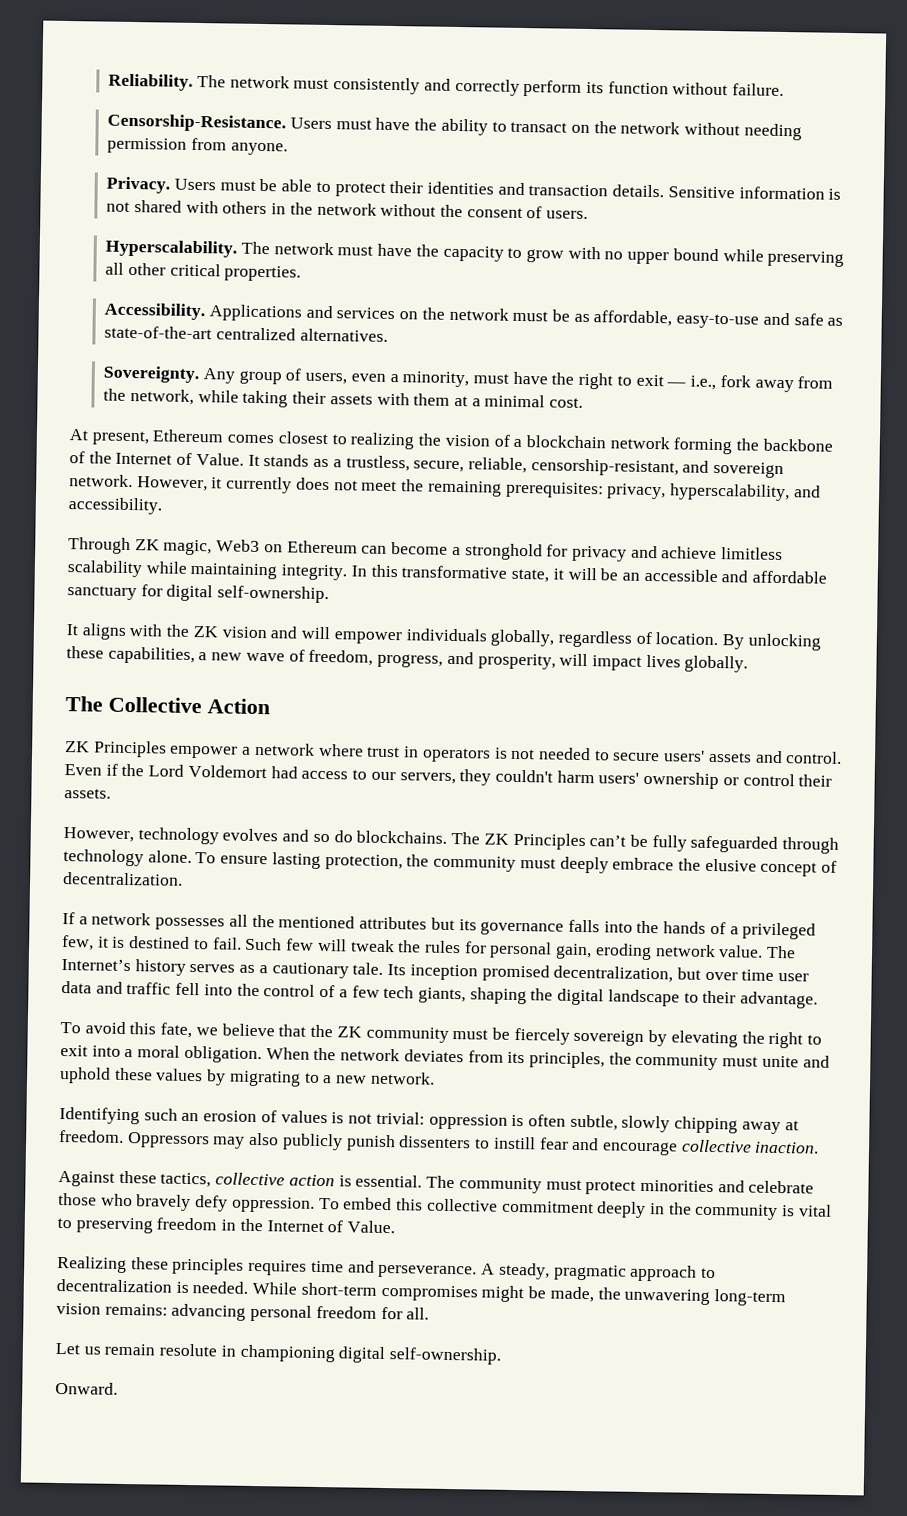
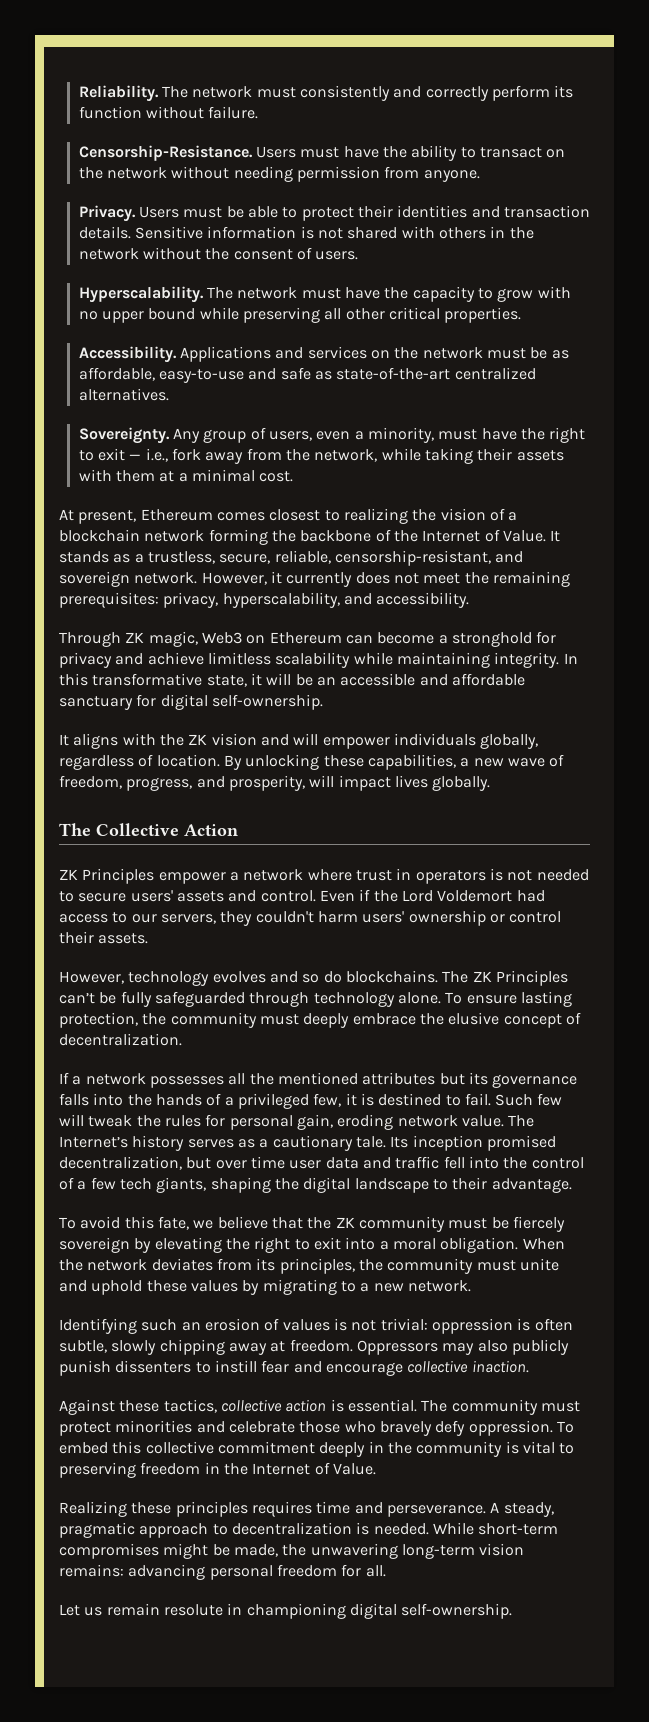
[55,1381,118,1395] // Onward. -> (513, 1611) none

